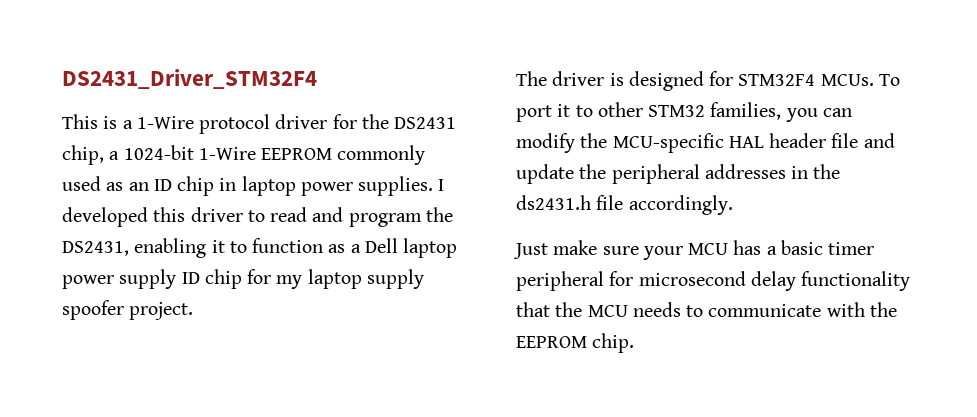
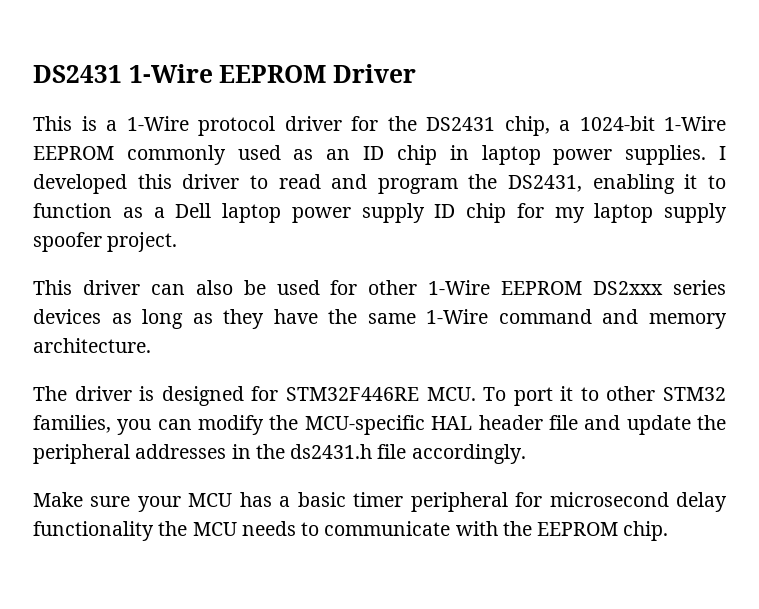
[62,69,317,89] DS2431_Driver_STM32F4 -> [33,64,416,83] DS2431 1-Wire EEPROM Driver
(194, 311) none -> [33,280,726,295] [33,309,727,329] [33,338,151,353] // This driver can also be used for other 1-Wire EEPROM DS2xxx series devices as long as they have the same 1-Wire command and memory architecture.
[738,74,874,86] STM32F4 MCUs. -> [285,387,476,401] STM32F446RE MCU.
[513,240,598,259] Just make -> [33,492,83,507] Make
[516,302,550,317] that -> (154, 531) none

